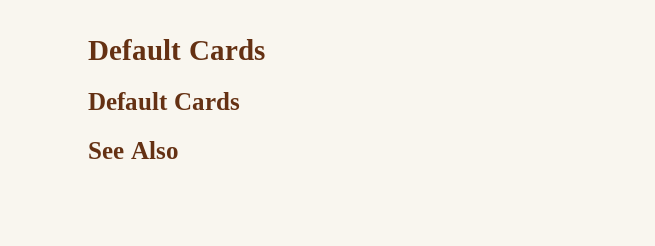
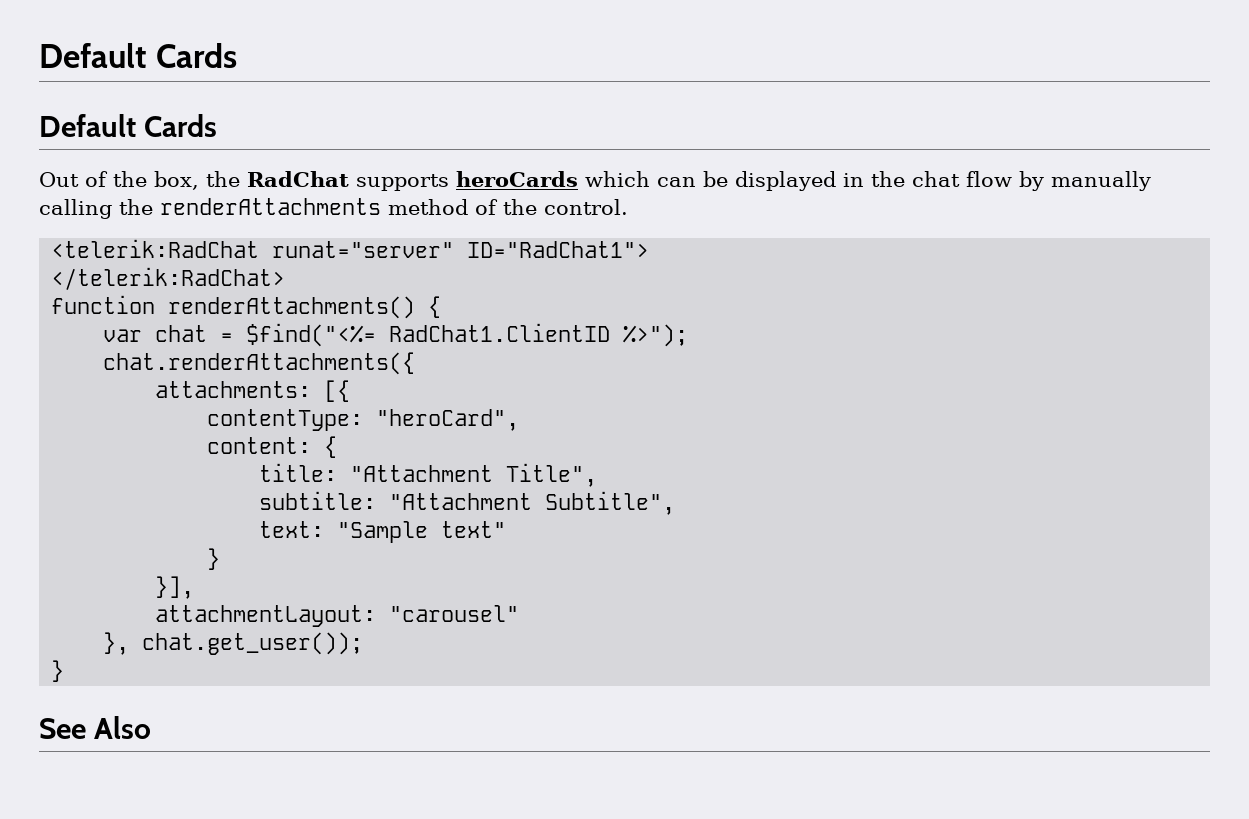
(240, 101) none -> [39,171,1151,191] [39,198,628,219] [51,239,650,258] [51,267,286,290] [51,295,442,319] [103,323,689,347] [103,352,416,375] [155,380,351,402] [207,409,520,431] [207,436,338,458] [259,463,598,487] [259,491,676,515] [259,521,507,543] [207,548,221,570] [155,576,195,599] [155,605,520,627] [103,632,364,655] [51,660,65,682] // Out of the box, the RadChat supports heroCards which can be displayed in the chat flow by manually calling the renderAttachments method of the control. // <telerik:RadChat runat="server" ID="RadChat1"> // </telerik:RadChat> // function renderAttachments() { // var chat = $find("<%= RadChat1.ClientID %>"); // chat.renderAttachments({ // attachments: [{ // contentType: "heroCard", // content: { // title: "Attachment Title", // subtitle: "Attachment Subtitle", // text: "Sample text" // } // }], // attachmentLayout: "carousel" // }, chat.get_user()); // }

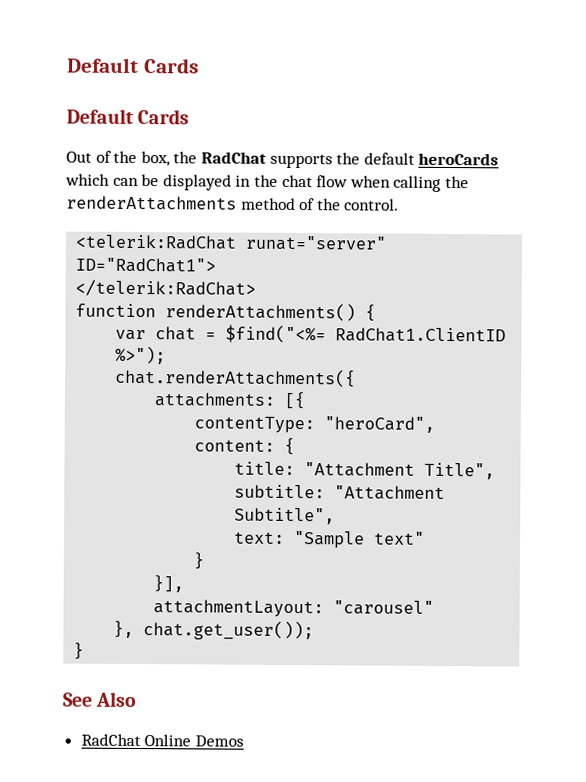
(449, 182) none -> [336,152,415,165] the default
[1019,171,1151,191] by manually -> [349,175,391,188] when
(152, 727) none -> [80,733,244,747] // RadChat Online Demos

